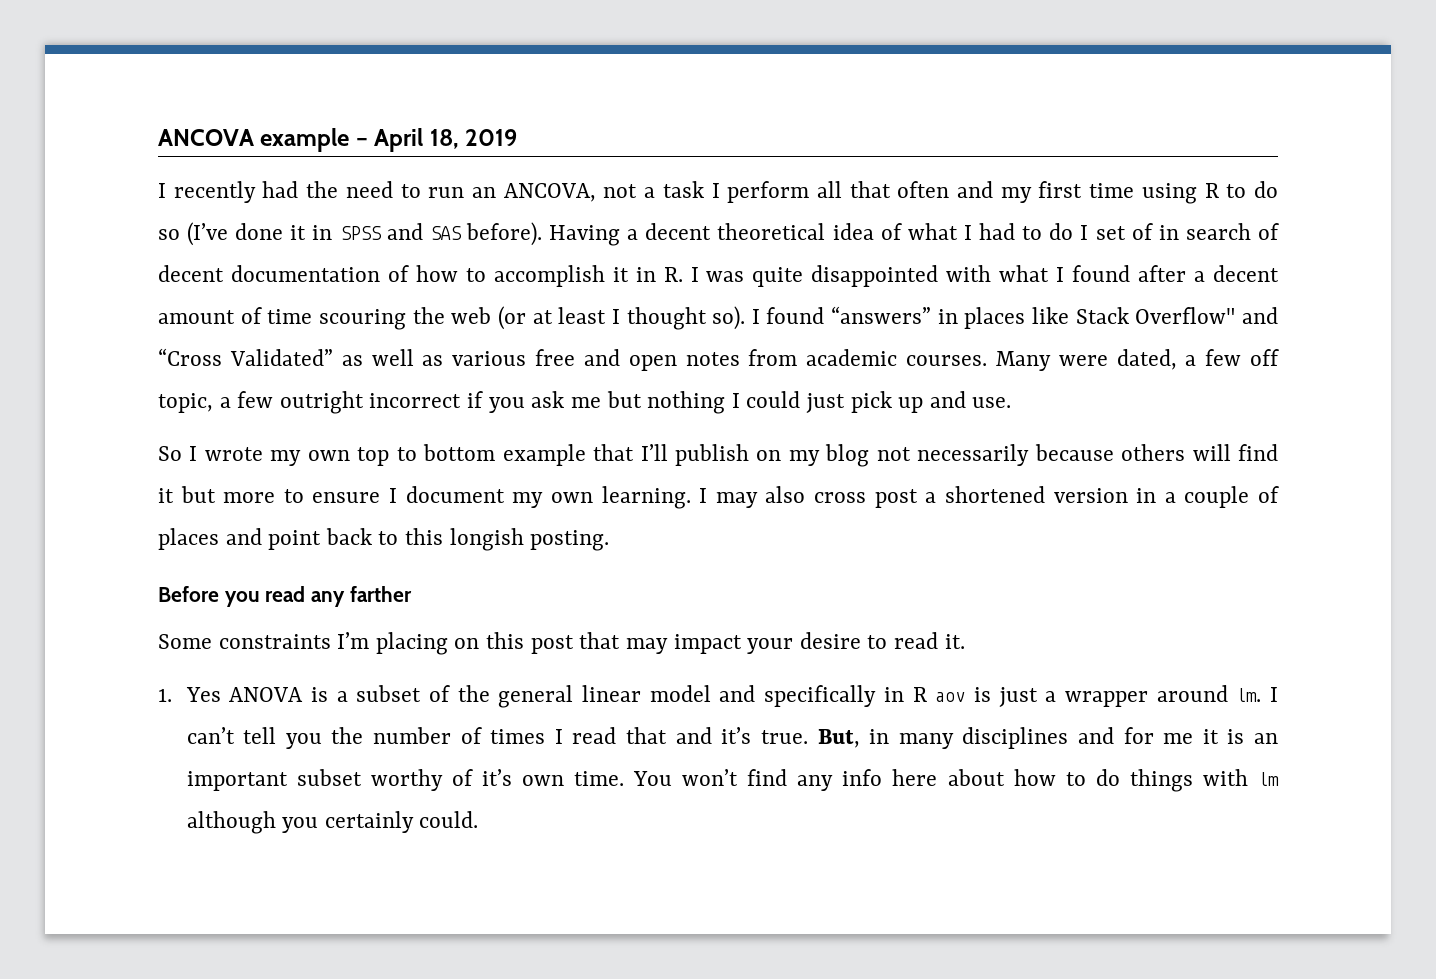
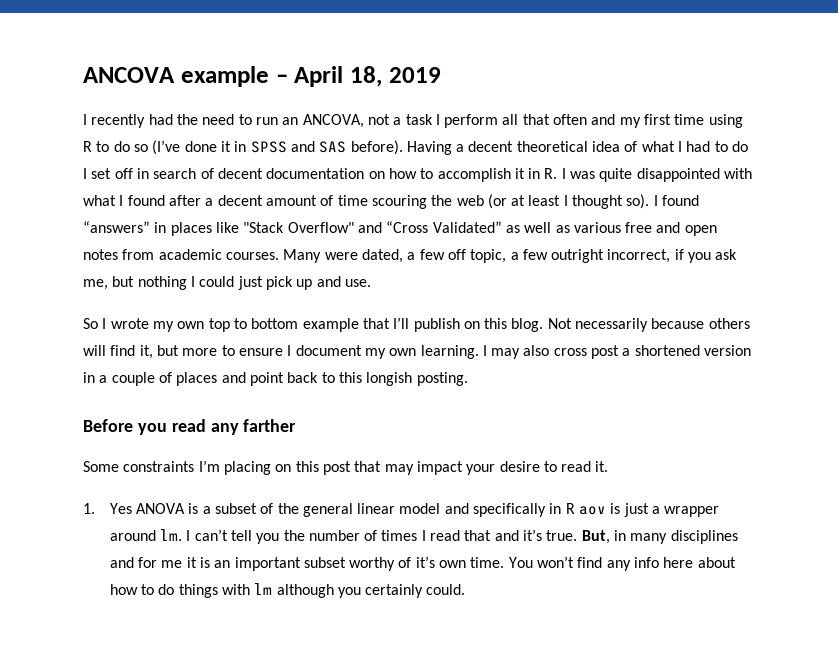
[1131,223,1153,240] of -> [114,168,133,179] off
[387,265,409,282] of -> [368,171,385,179] on
[1075,307,1129,324] Stack -> [243,222,285,233] "Stack
[369,393,462,408] incorrect -> [607,249,671,263] incorrect,
[570,397,601,408] me -> [83,279,108,290] me,
[788,444,911,467] my blog not -> [484,318,572,332] this blog. Not
[158,488,174,503] it -> [139,345,153,359] it,

